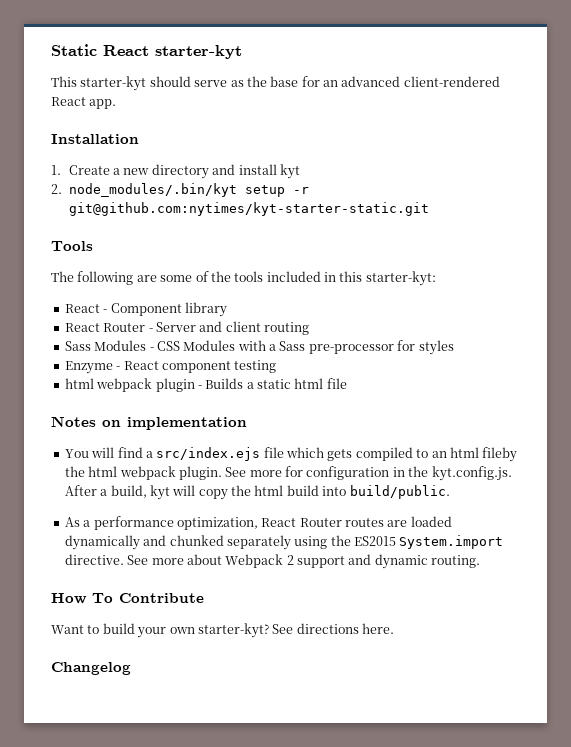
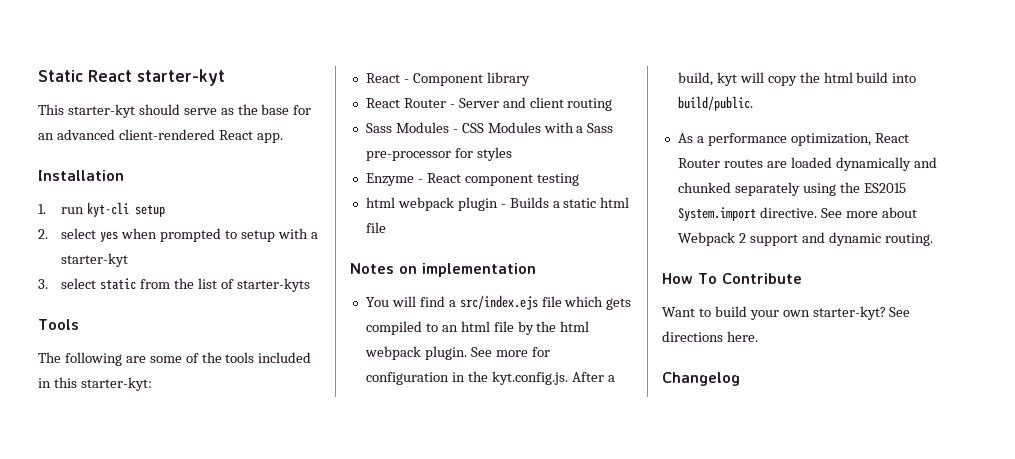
[68,164,300,179] [51,183,309,197] [68,202,429,216] Create a new directory and install kyt // 2. node_modules/.bin/kyt setup -r git@github.com:nytimes/kyt-starter-static.git -> [61,202,166,217] [38,228,318,242] [61,253,129,267] [38,278,310,292] run kyt-cli setup // 2. select yes when prompted to setup with a starter-kyt // 3. select static from the list of starter-kyts
[482,447,518,462] fileby -> [493,321,534,335] file by

